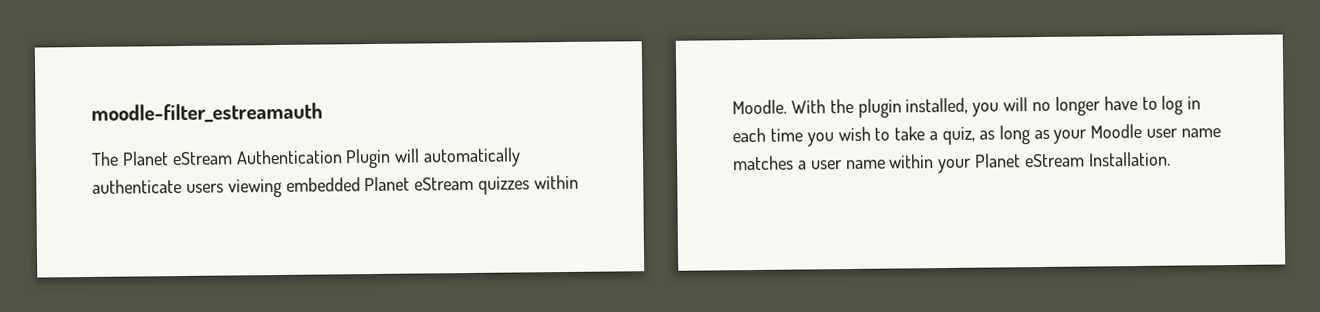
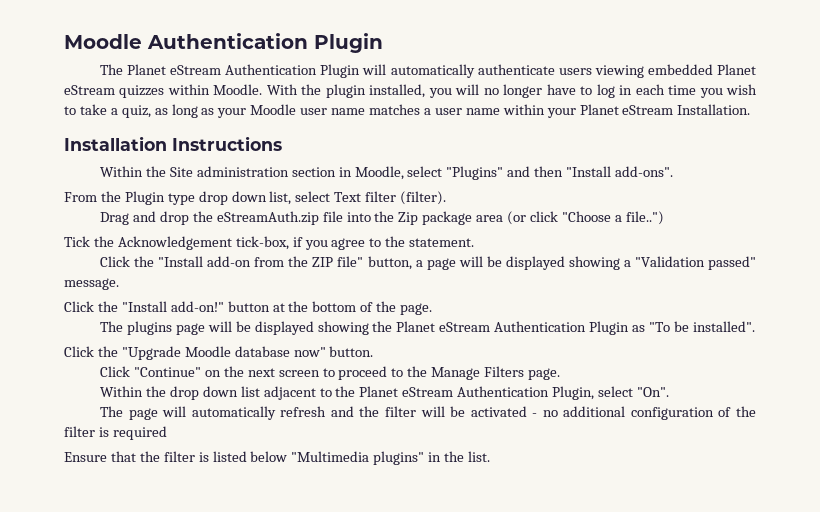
[91,102,323,124] moodle-filter_estreamauth -> [64,33,383,53] Moodle Authentication Plugin
(1171, 159) none -> [64,136,282,151] [100,166,674,180] [64,191,447,205] [100,211,664,225] [64,236,475,250] [100,256,757,270] [64,278,119,290] [64,301,433,315] [100,321,755,335] [64,346,374,360] [100,366,561,380] [100,386,669,400] [100,406,756,420] [64,426,167,440] [64,451,491,465] // Installation Instructions // Within the Site administration section in Moodle, select "Plugins" and then "Install add-ons". // From the Plugin type drop down list, select Text filter (filter). // Drag and drop the eStreamAuth.zip file into the Zip package area (or click "Choose a file..") // Tick the Acknowledgement tick-box, if you agree to the statement. // Click the "Install add-on from the ZIP file" button, a page will be displayed showing a "Validation passed" message. // Click the "Install add-on!" button at the bottom of the page. // The plugins page will be displayed showing the Planet eStream Authentication Plugin as "To be installed". // Click the "Upgrade Moodle database now" button. // Click "Continue" on the next screen to proceed to the Manage Filters page. // Within the drop down list adjacent to the Planet eStream Authentication Plugin, select "On". // The page will automatically refresh and the filter will be activated - no additional configuration of the filter is required // Ensure that the filter is listed below "Multimedia plugins" in the list.

